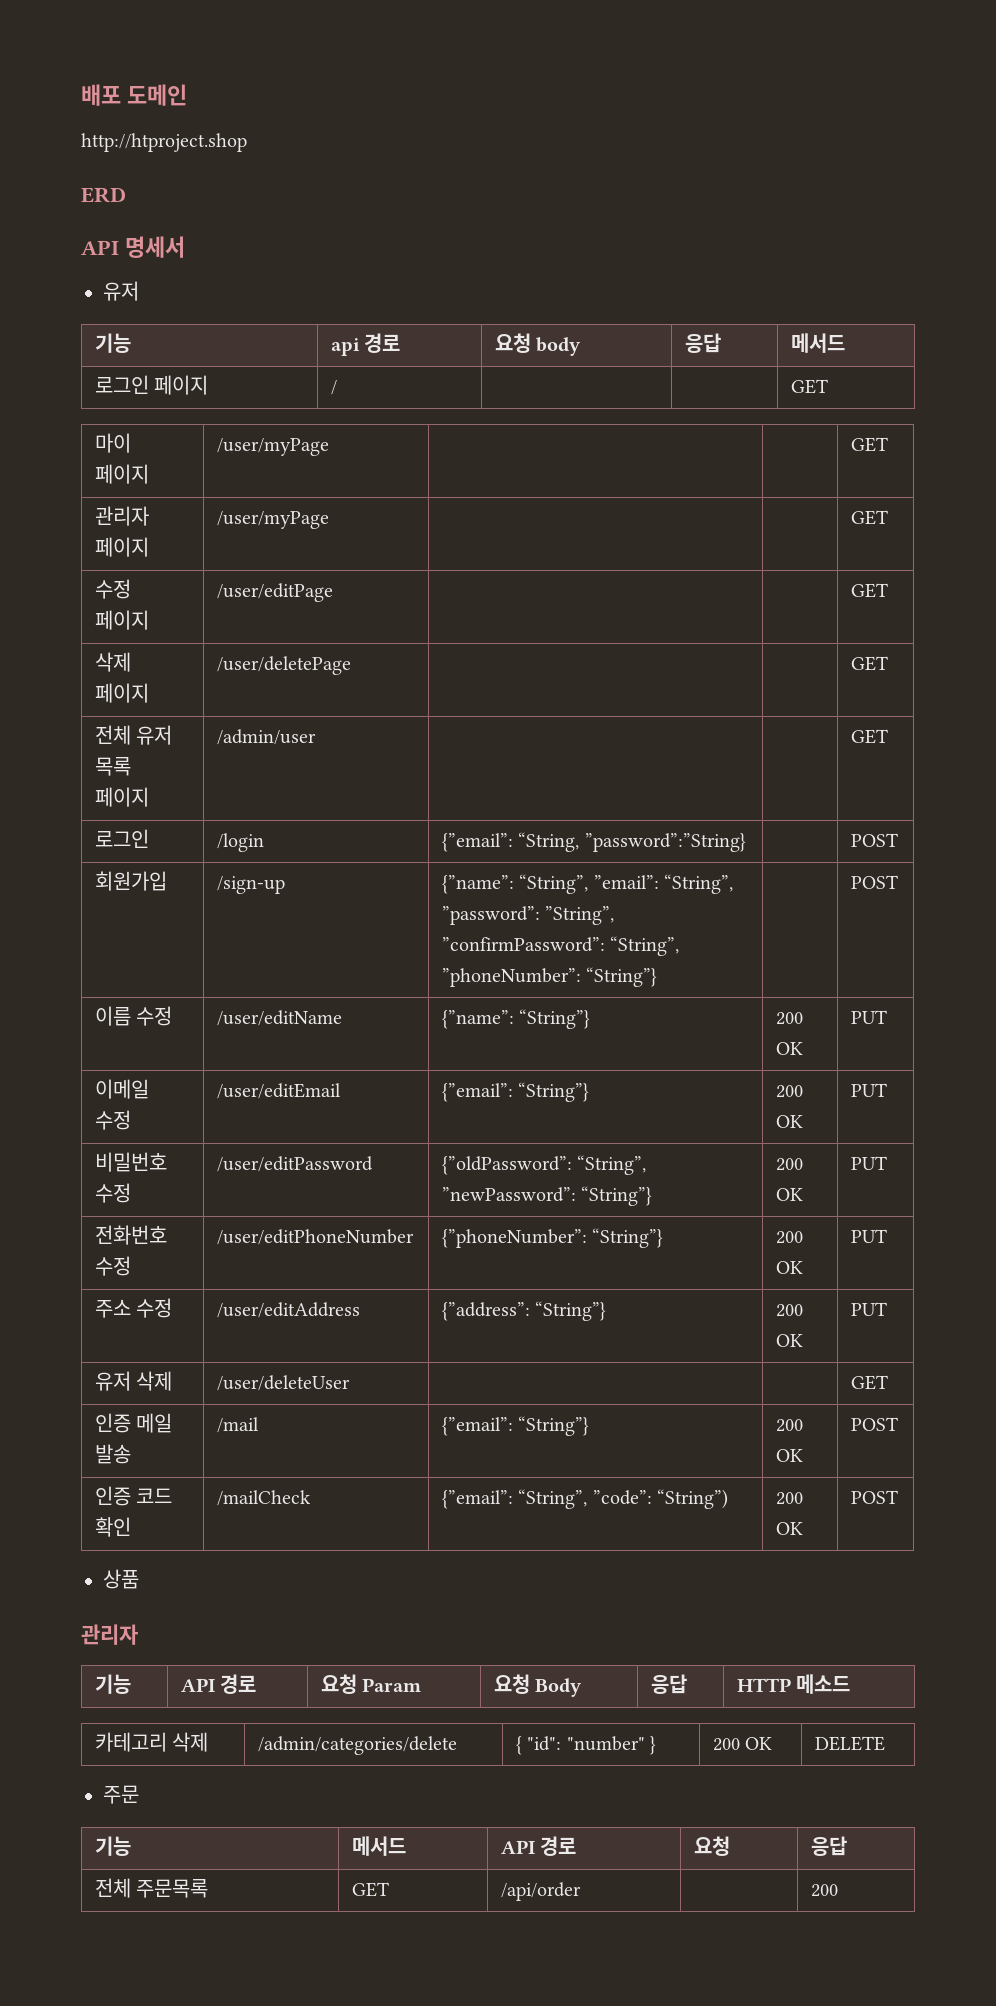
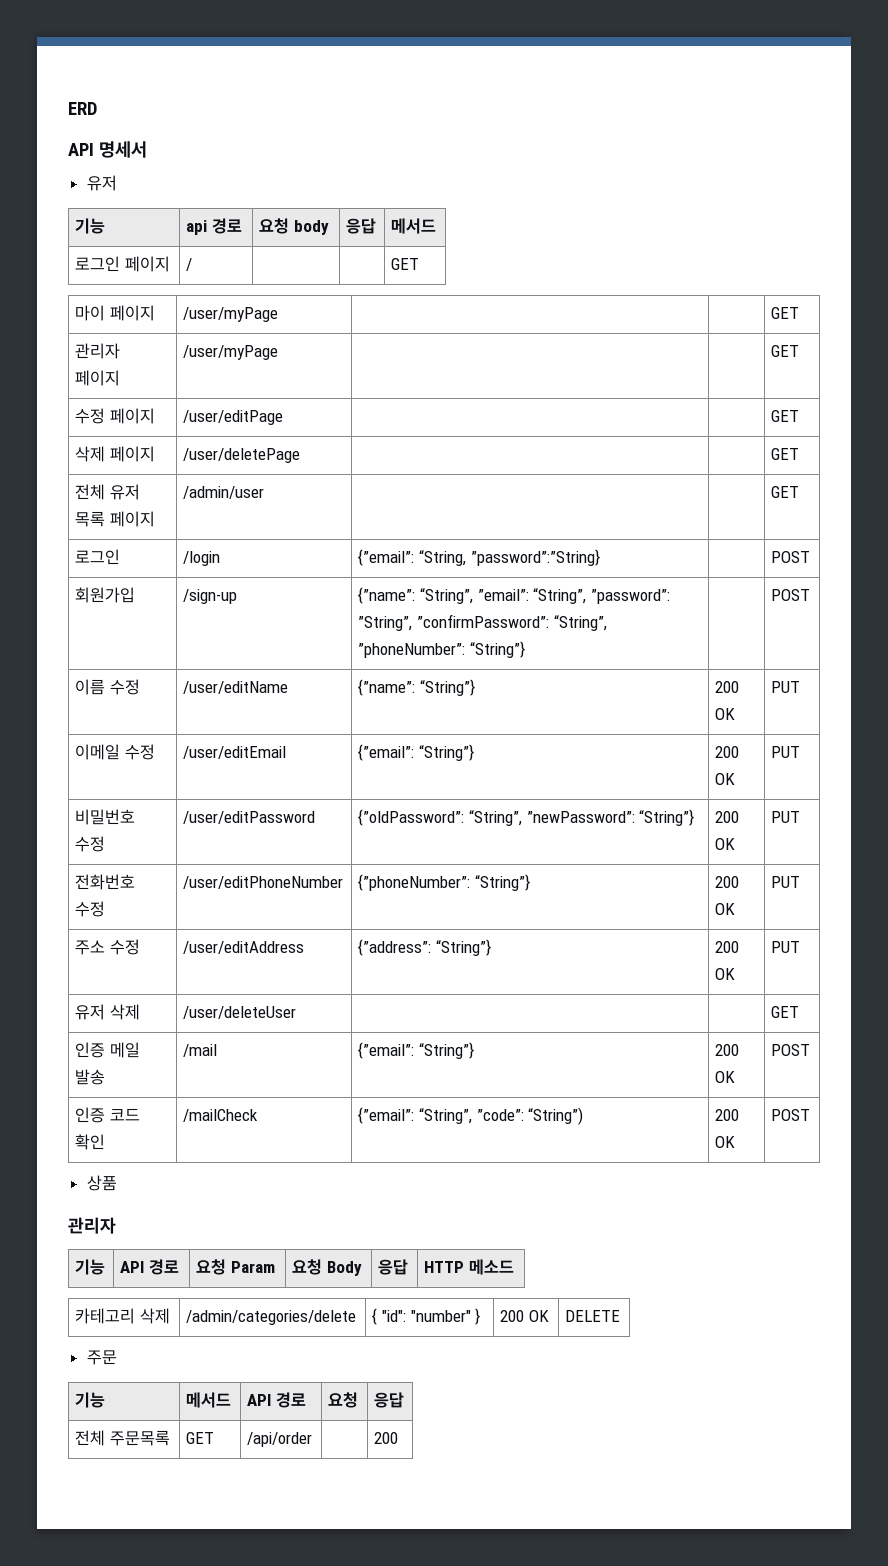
[81,84,187,106] [81,133,247,152] 배포 도메인 // http://htproject.shop // -> (68, 108) none

